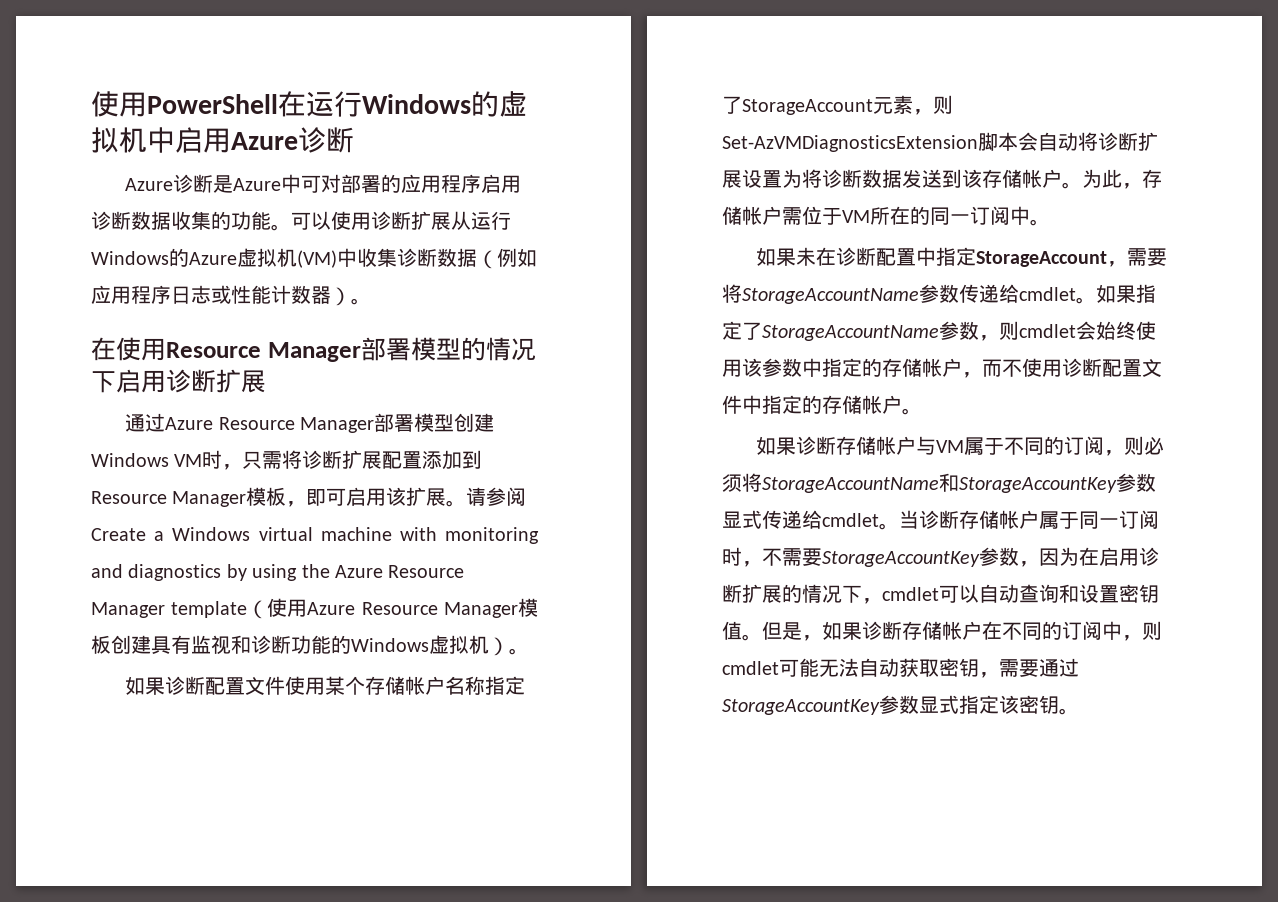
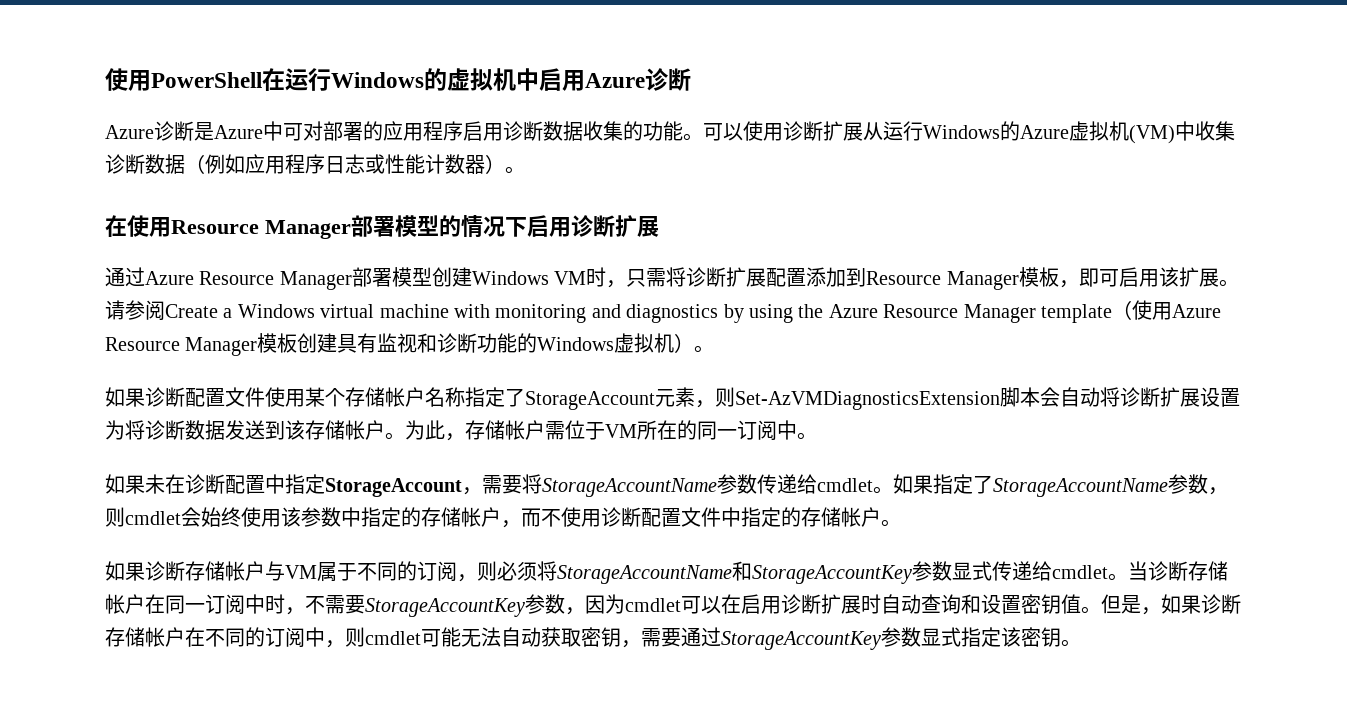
[1039,510,1159,529] 属于同一订阅 -> [145,594,265,614] 在同一订阅中
(1079, 556) none -> [625,596,721,614] cmdlet可以
[782,584,979,604] 的情况下，cmdlet可以 -> [861,594,881,614] 时

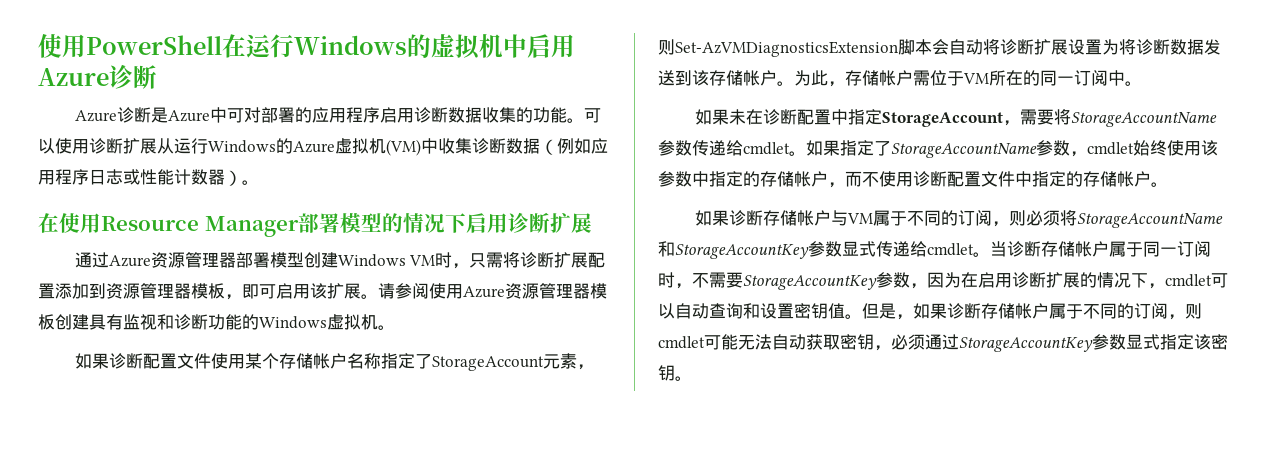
[199,271,352,290] Resource Manager -> [150,252,236,268] 资源管理器
[866,271,1019,290] Resource Manager -> [106,283,191,299] 资源管理器
[165,300,1221,323] [105,337,258,356] Create a Windows virtual machine with monitoring and diagnostics by using the Azure Resource Manager template（使用Azure Resource Manager -> [429,283,590,299] 使用Azure资源管理器
[674,333,695,353] ） -> (378, 322) none
[105,507,201,527] 则cmdlet会 -> [1087,142,1134,155] cmdlet
[145,594,265,614] 在同一订阅中 -> [1109,241,1211,257] 属于同一订阅
[625,596,721,614] cmdlet可以 -> (961, 280) none
[861,594,881,614] 时 -> [1080,272,1228,289] [658,303,675,319] 的情况下，cmdlet可以
[185,627,325,647] 在不同的订阅中 -> [1049,303,1168,319] 属于不同的订阅
[641,628,681,647] 需要 -> [891,334,925,350] 必须

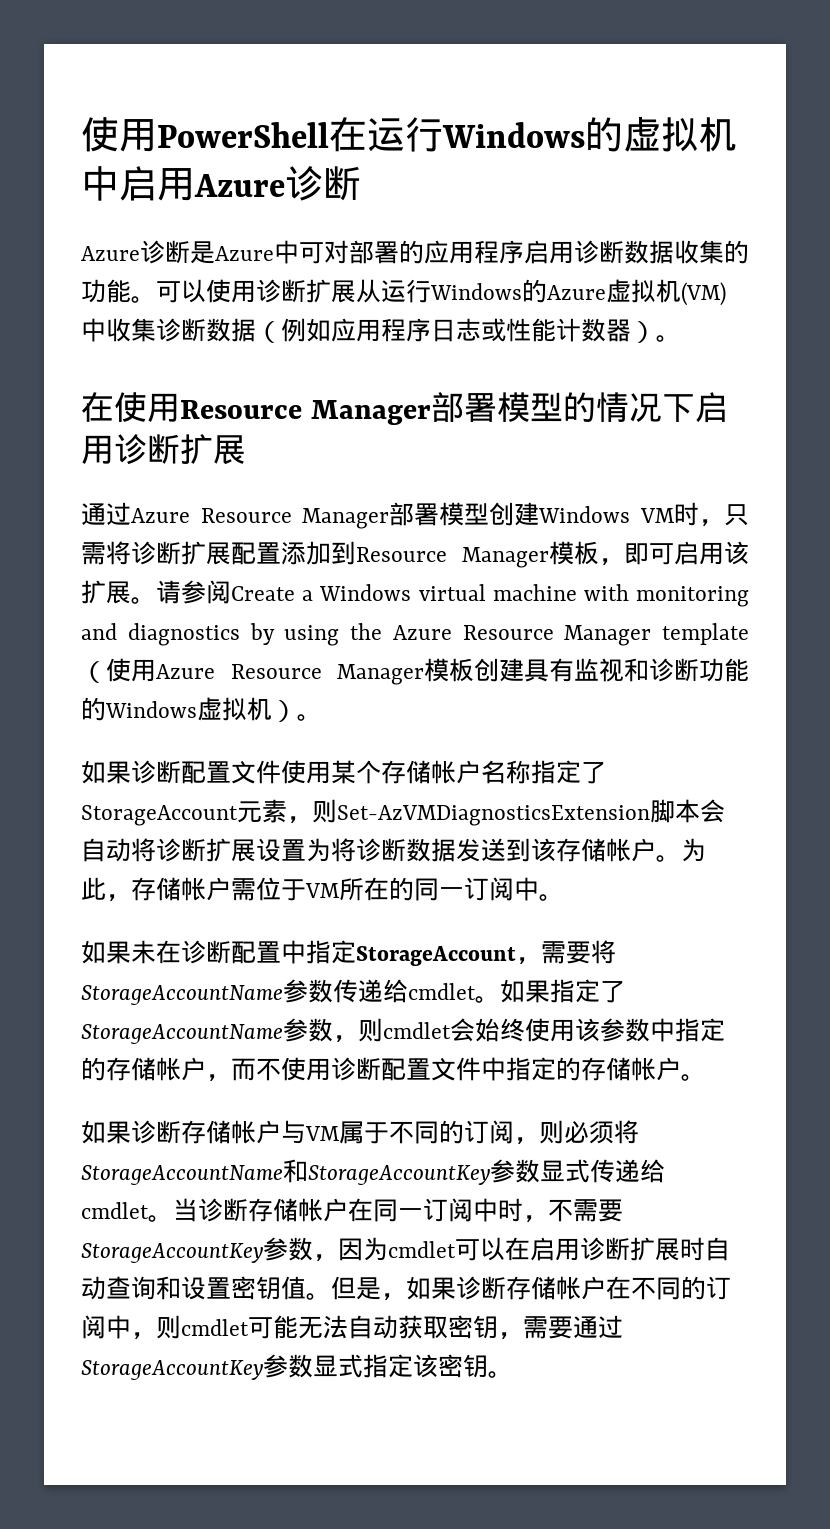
[150,252,236,268] 资源管理器 -> [200,508,390,529] Resource Manager
[106,283,191,299] 资源管理器 -> [356,547,549,568] Resource Manager
[429,283,590,299] 使用Azure资源管理器 -> [231,584,750,607] [81,623,749,646] [81,658,424,685] Create a Windows virtual machine with monitoring and diagnostics by using the Azure Resource Manager template（使用Azure Resource Manager
(378, 322) none -> [272,700,297,722] ）
[1087,142,1134,155] cmdlet -> [358,1018,475,1042] 则cmdlet会
[1109,241,1211,257] 属于同一订阅 -> [348,1198,498,1222] 在同一订阅中
(961, 280) none -> [388,1237,505,1261] cmdlet可以
[1080,272,1228,289] [658,303,675,319] 的情况下，cmdlet可以 -> [680,1237,705,1261] 时
[1049,303,1168,319] 属于不同的订阅 -> [606,1276,731,1300] [81,1315,131,1339] 在不同的订阅中
[891,334,925,350] 必须 -> [523,1316,573,1339] 需要

